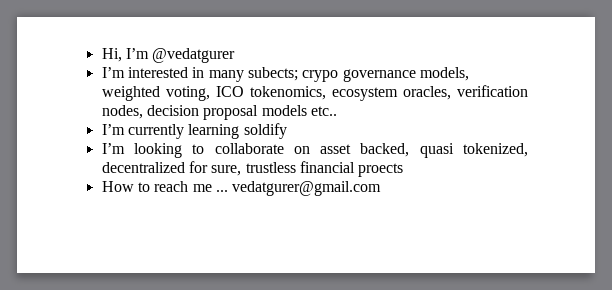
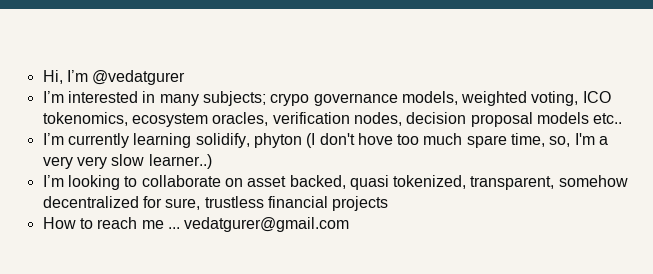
[247,67,298,81] subects; -> [202,91,266,106] subjects;
[243,123,287,139] soldify -> [195,133,609,148] [42,154,212,169] solidify, phyton (I don't hove too much spare time, so, I'm a very very slow learner..)
(528, 150) none -> [470,175,628,190] transparent, somehow
[358,163,404,177] proects -> [332,196,389,211] projects

